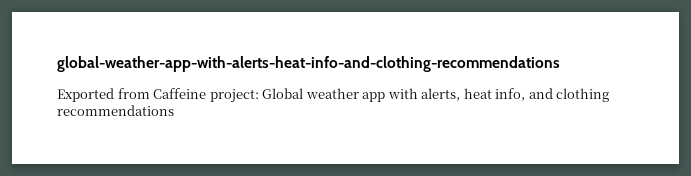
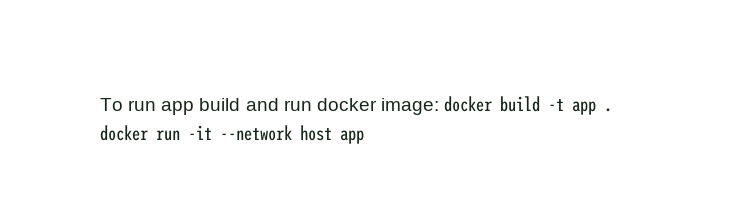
[57,56,560,72] [57,88,610,103] [57,105,174,116] global-weather-app-with-alerts-heat-info-and-clothing-recommendations // Exported from Caffeine project: Global weather app with alerts, heat info, and clothing recommendations -> [100,96,613,115] [100,125,364,144] To run app build and run docker image: docker build -t app . docker run -it --network host app

